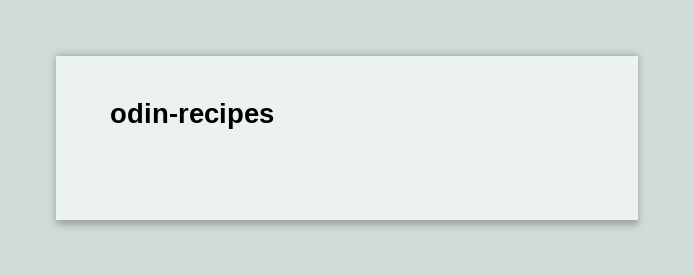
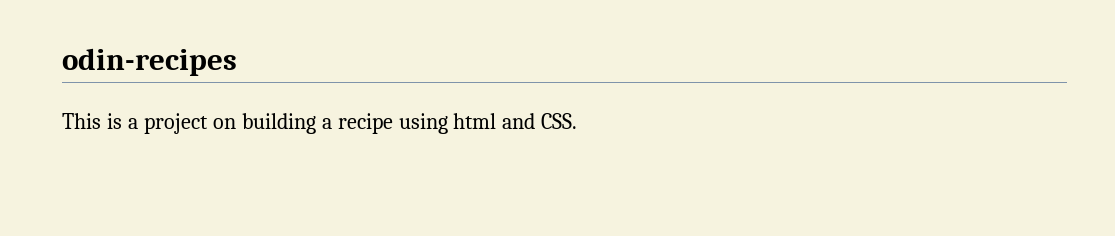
(274, 116) none -> [62,113,578,134] // This is a project on building a recipe using html and CSS.

